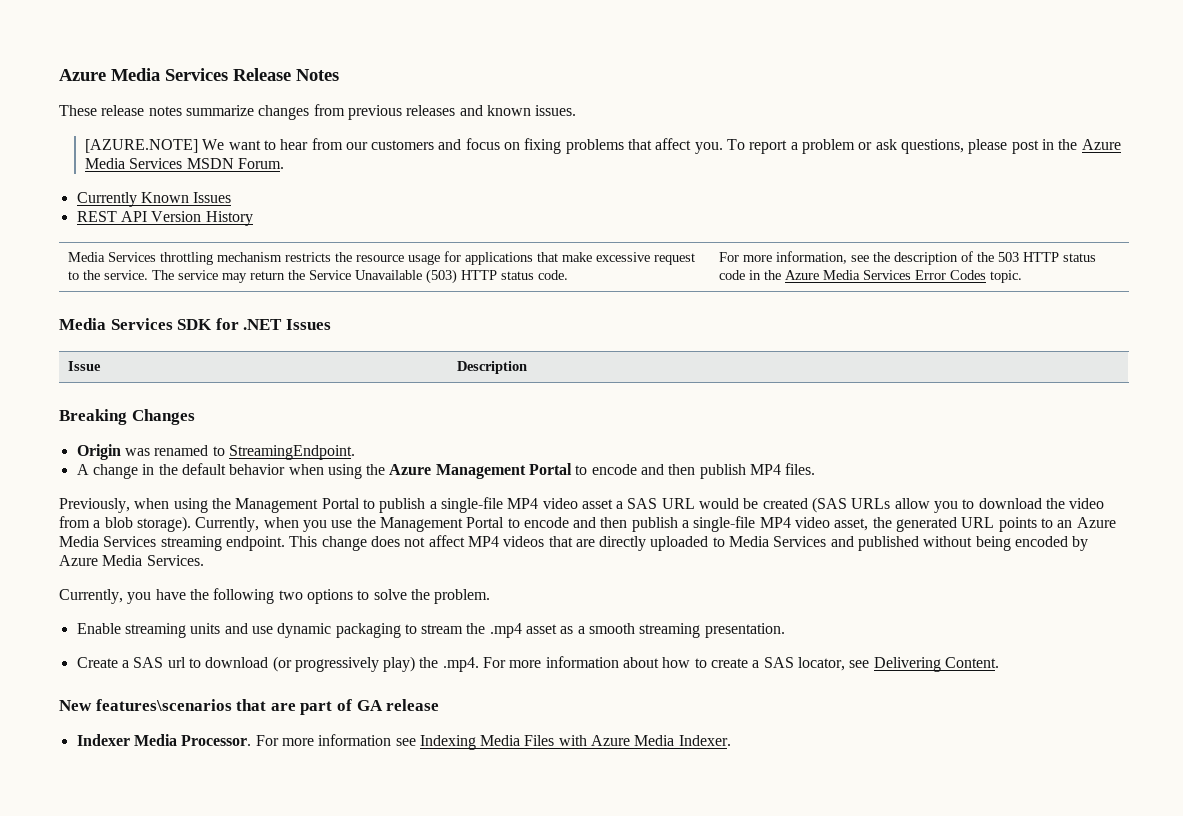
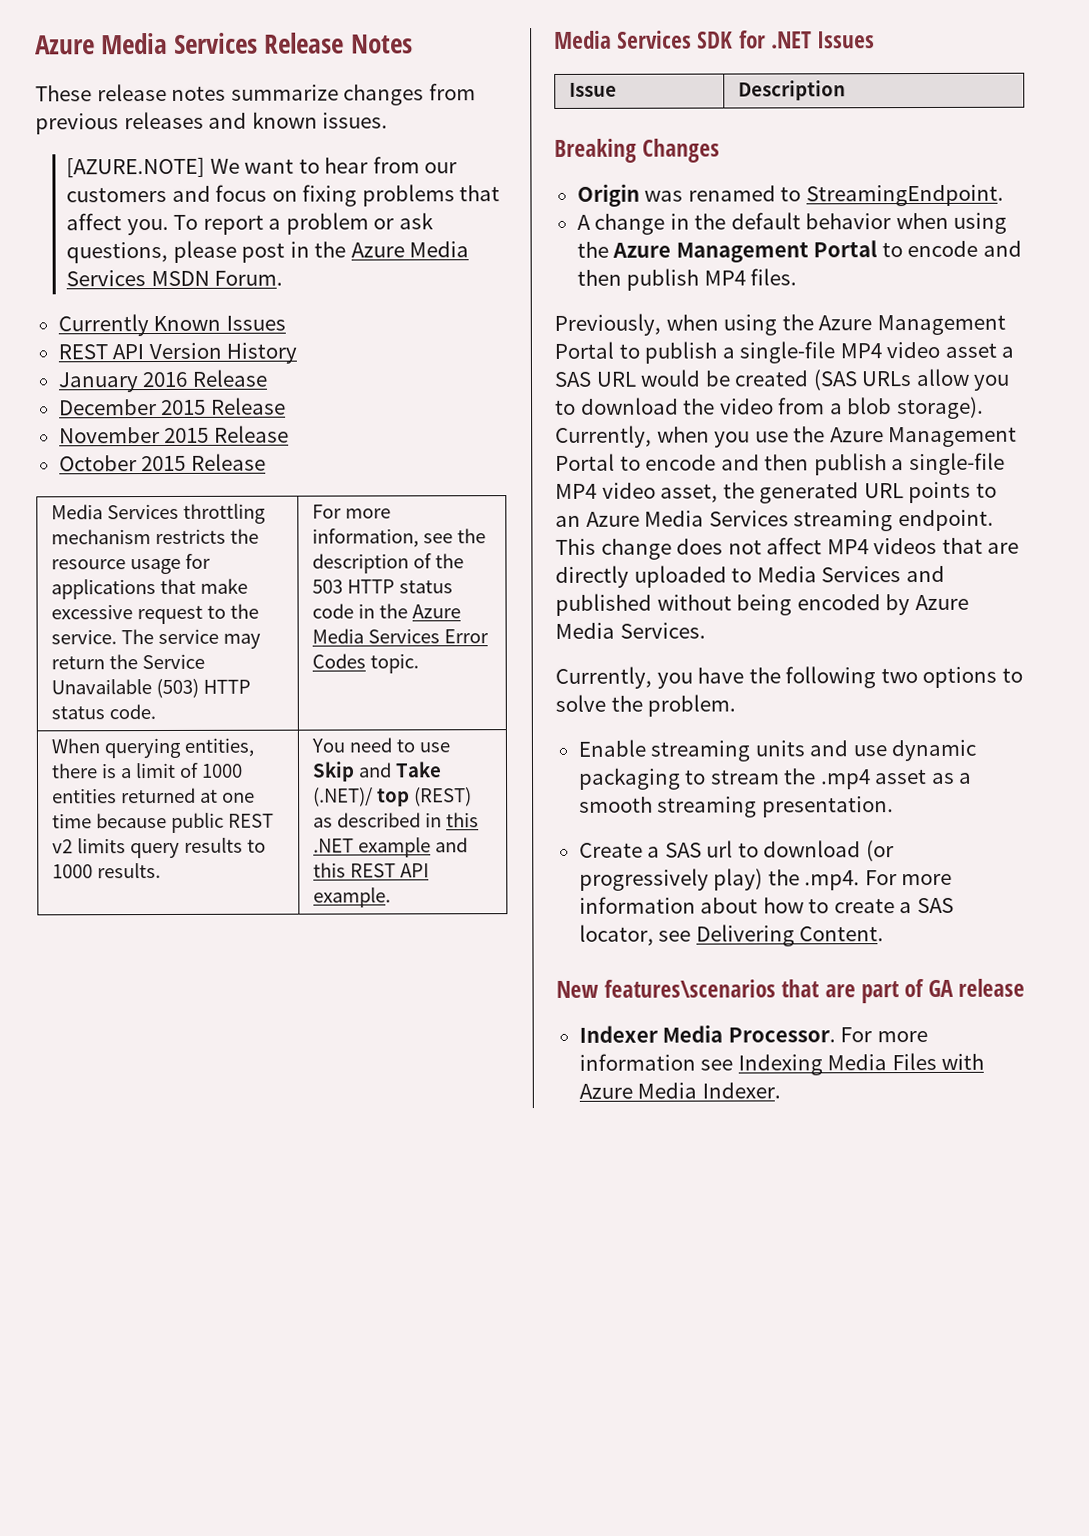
(253, 218) none -> [57,369,268,393] [58,397,286,416] [58,425,289,444] [58,453,266,472] // January 2016 Release // December 2015 Release // November 2015 Release // October 2015 Release
(1023, 276) none -> [51,737,255,759] [51,762,244,779] [52,787,256,804] [52,812,275,833] [52,837,267,859] [52,863,162,879] [311,737,451,753] [312,761,443,782] [313,787,473,807] [313,812,480,828] [313,837,469,858] [313,862,430,878] [313,887,392,908] // When querying entities, there is a limit of 1000 entities returned at one time because public REST v2 limits query results to 1000 results. | You need to use Skip and Take (.NET)/ top (REST) as described in this .NET example and this REST API example.
(231, 503) none -> [818,315,873,331] Azure
(376, 522) none -> [829,427,884,443] Azure

